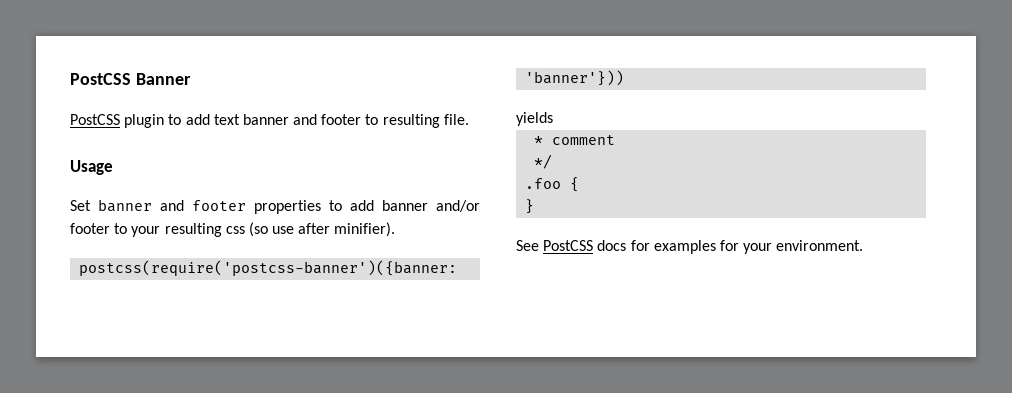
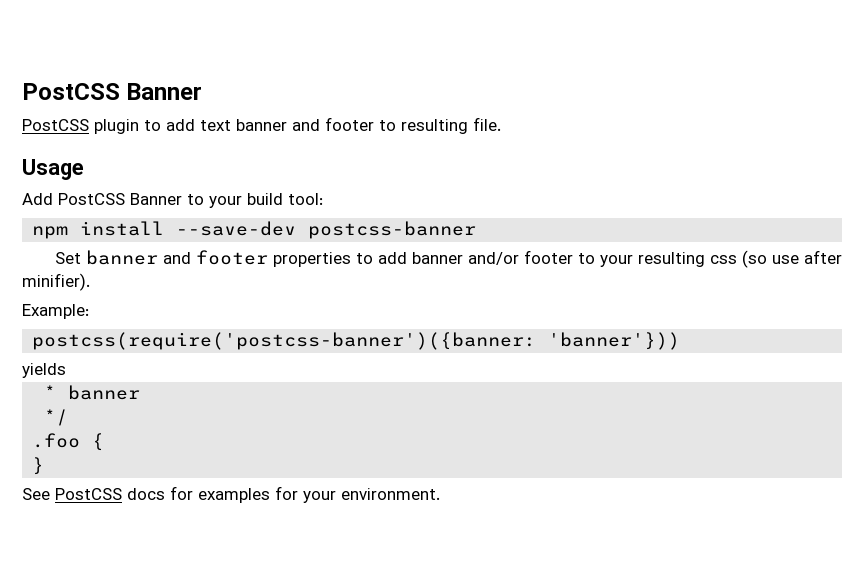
(113, 167) none -> [22,193,323,208] [32,221,477,239] // Add PostCSS Banner to your build tool: // npm install --save-dev postcss-banner
(396, 229) none -> [22,304,89,319] // Example:
[552,135,616,145] comment -> [68,385,141,400] banner

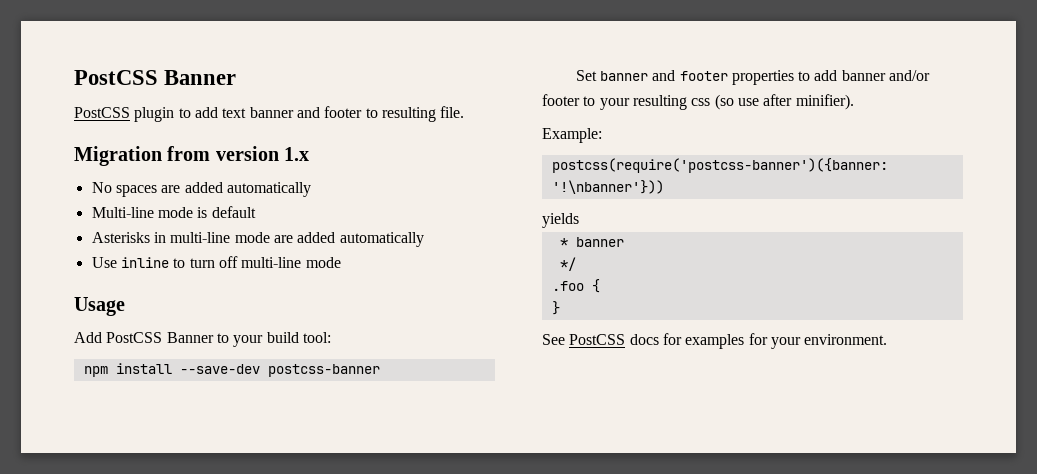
(501, 124) none -> [74,146,310,166] [91,182,311,197] [91,206,256,218] [91,232,424,247] [91,256,341,268] // Migration from version 1.x // No spaces are added automatically // Multi-line mode is default // Asterisks in multi-line mode are added automatically // Use inline to turn off multi-line mode
[548,332,681,350] 'banner'})) -> [551,180,664,194] '!\nbanner'}))

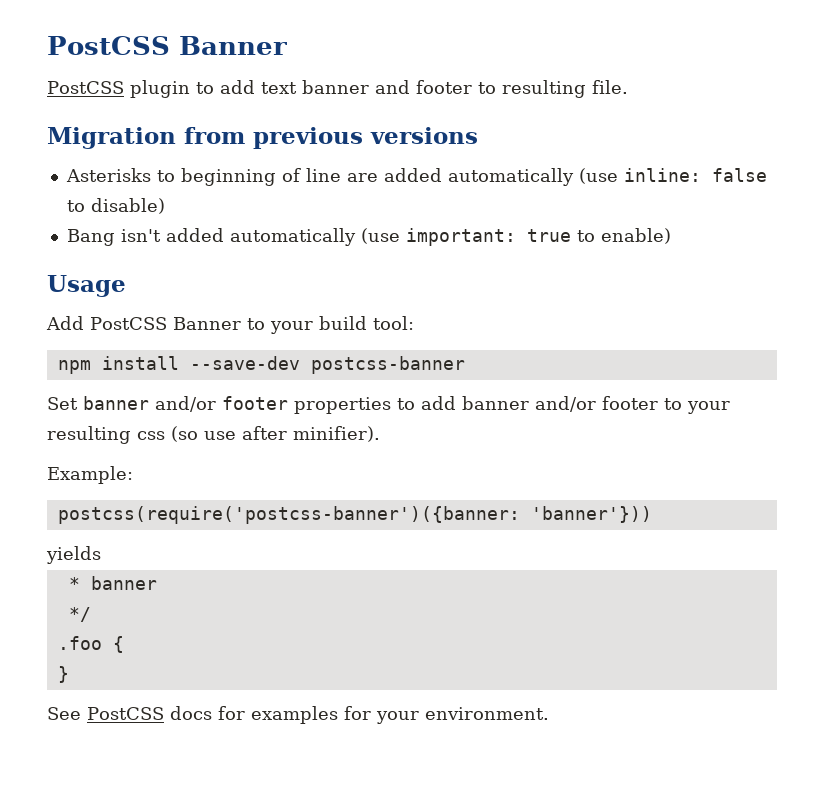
[215,146,310,161] [91,182,311,197] [91,206,256,218] [91,232,424,247] [91,256,341,268] version 1.x // No spaces are added automatically // Multi-line mode is default // Asterisks in multi-line mode are added automatically // Use inline to turn off multi-line mode -> [253,127,478,149] [65,168,767,186] [66,198,165,214] [66,228,671,246] previous versions // Asterisks to beginning of line are added automatically (use inline: false to disable) // Bang isn't added automatically (use important: true to enable)
[652,70,676,81] and -> [155,396,216,412] and/or
[551,180,664,194] '!\nbanner'})) -> [530,506,652,523] 'banner'}))

